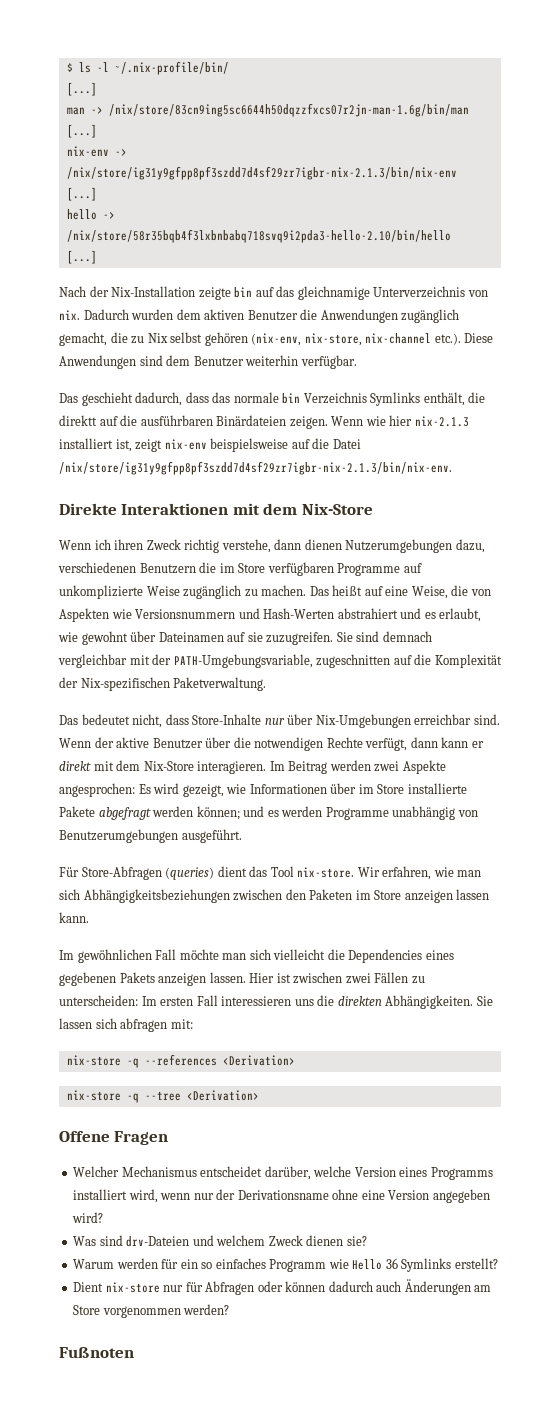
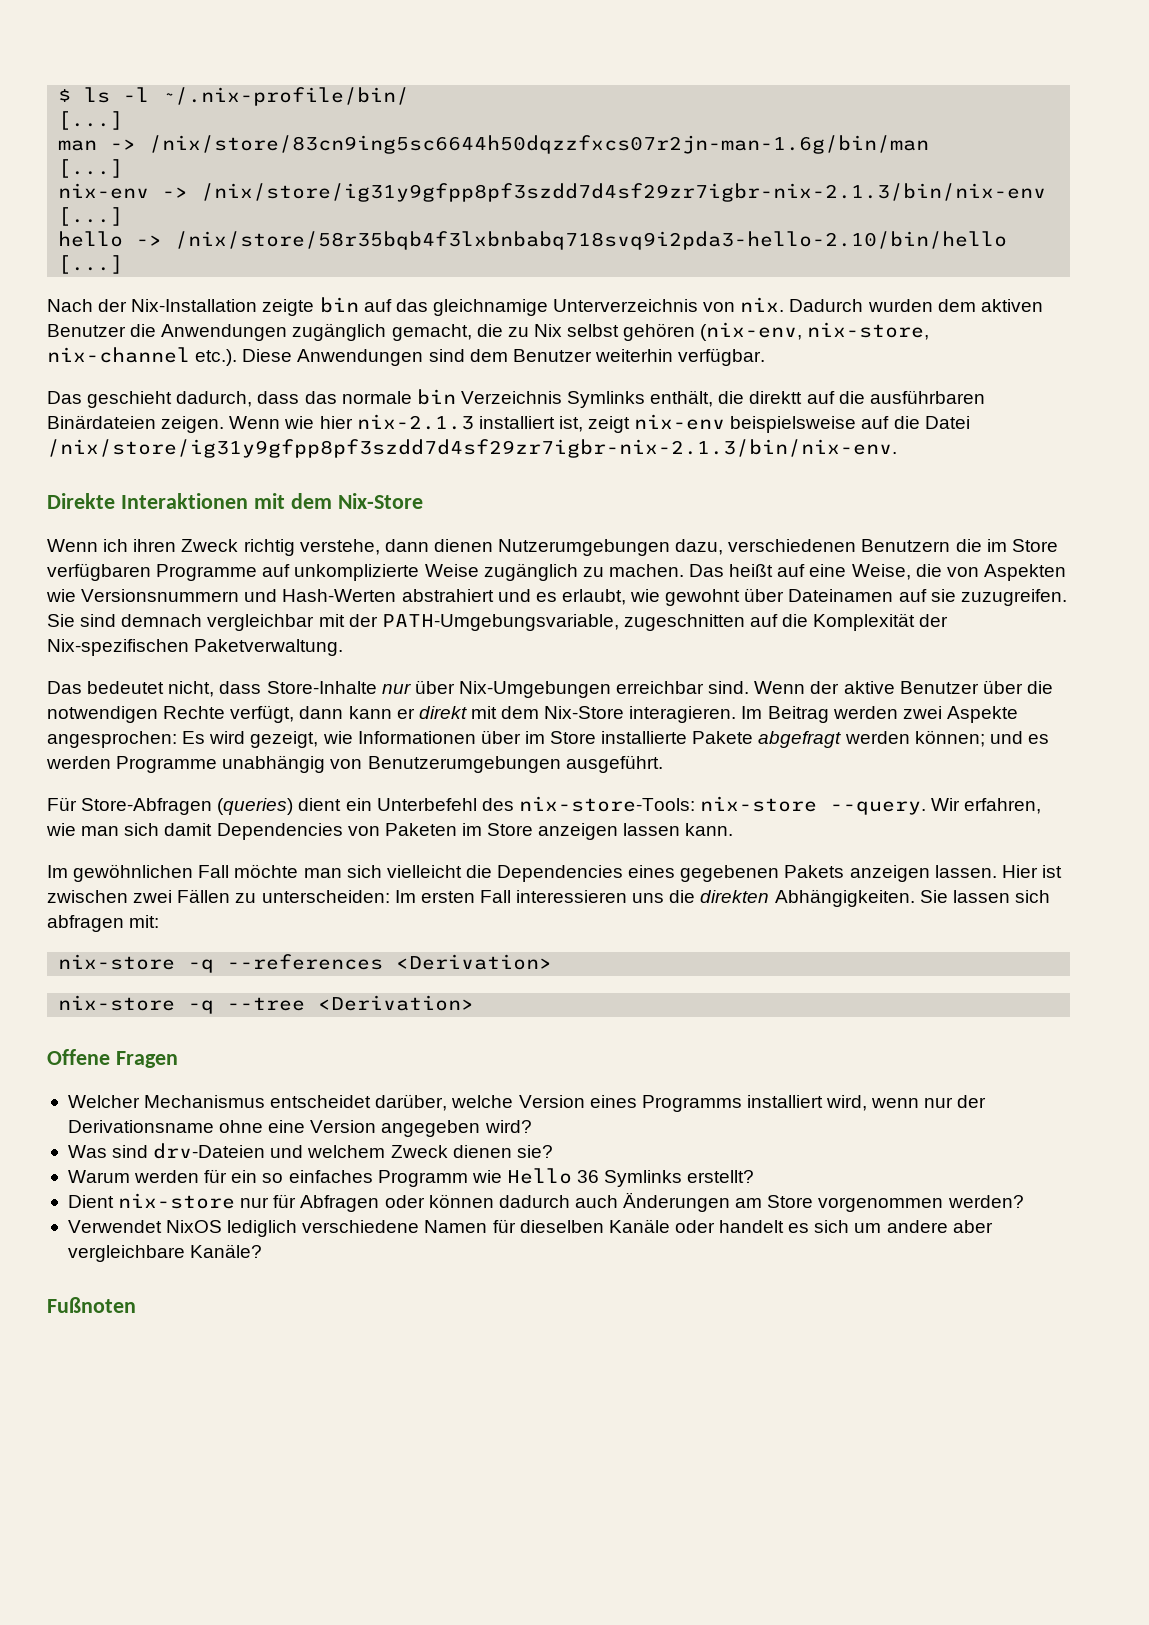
[249,866,355,878] das Tool nix-store. -> [345,796,927,815] ein Unterbefehl des nix-store-Tools: nix-store --query.
[83,889,306,903] Abhängigkeitsbeziehungen zwischen den -> [164,823,380,840] damit Dependencies von
(230, 1309) none -> [67,1219,993,1237] [67,1244,263,1262] // Verwendet NixOS lediglich verschiedene Namen für dieselben Kanäle oder handelt es sich um andere aber vergleichbare Kanäle?

